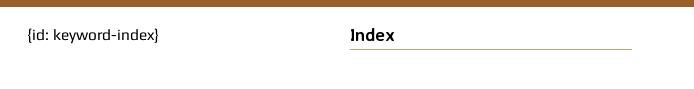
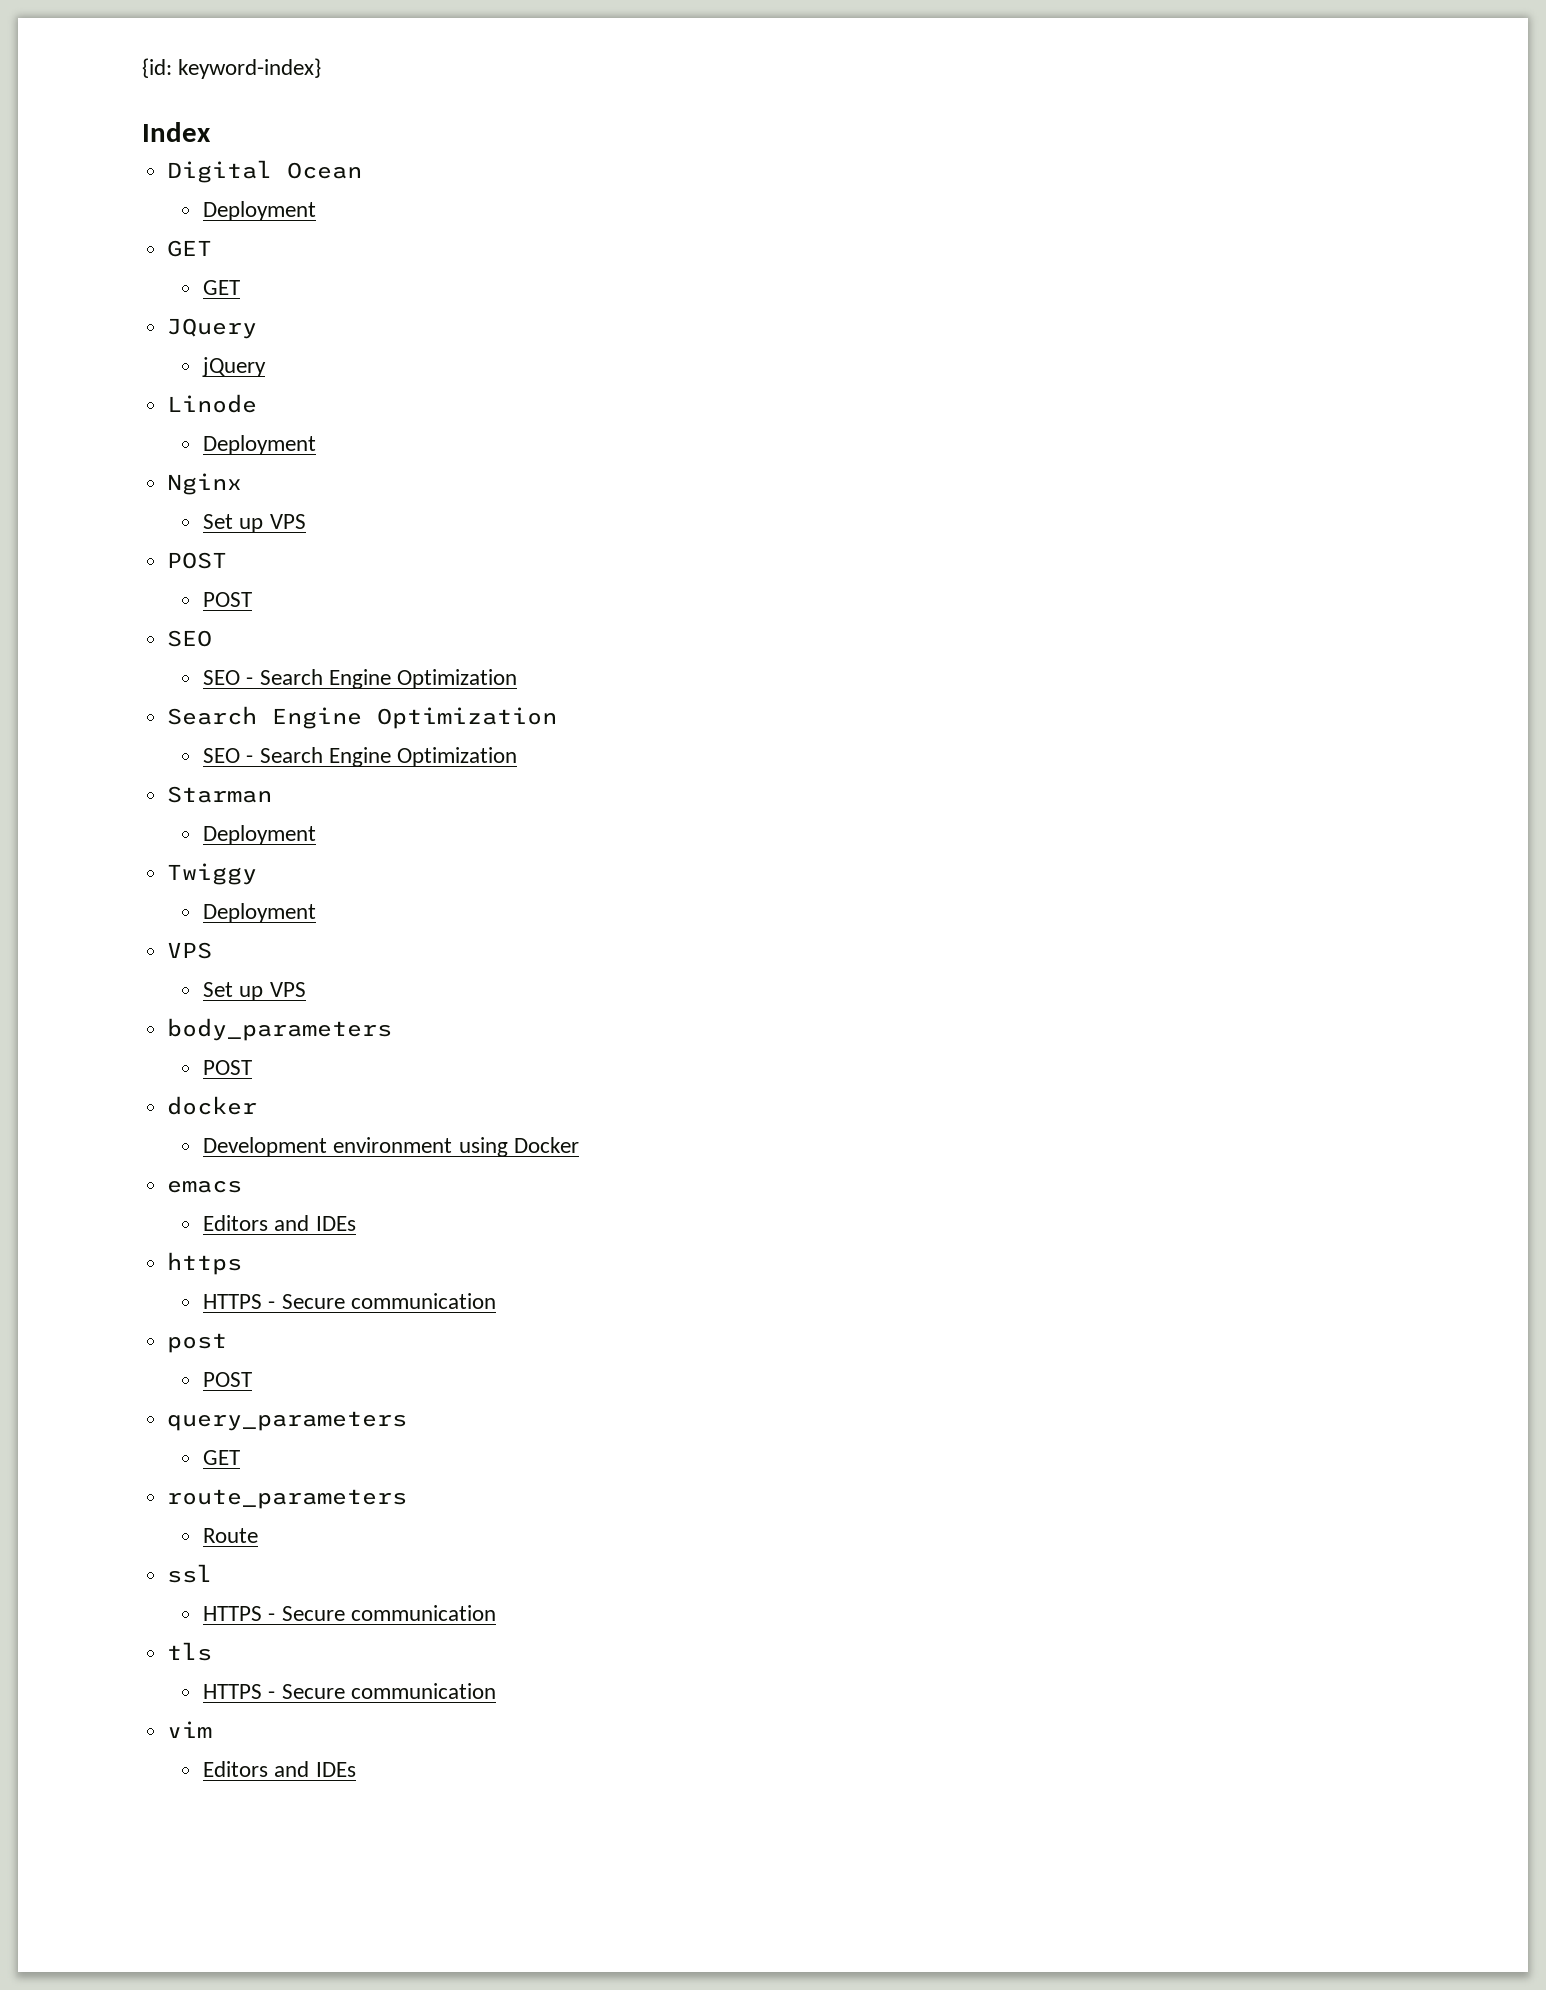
(395, 34) none -> [167,160,363,183] [203,201,317,221] [167,240,213,257] [203,280,241,295] [167,318,258,339] [202,357,267,377] [167,394,258,413] [203,435,317,455] [167,473,243,495] [203,514,306,533] [167,552,228,569] [203,592,253,607] [167,630,213,647] [203,669,517,689] [167,706,558,729] [203,747,517,767] [167,786,273,803] [203,825,317,845] [167,863,258,885] [203,903,317,923] [167,942,213,959] [203,982,306,1001] [167,1018,393,1041] [203,1060,253,1075] [167,1096,258,1115] [203,1137,579,1157] [167,1180,243,1193] [203,1215,356,1231] [167,1252,243,1275] [203,1293,496,1309] [167,1333,228,1353] [203,1372,253,1387] [167,1411,408,1431] [203,1450,241,1465] [167,1489,408,1509] [203,1528,259,1543] [167,1564,213,1583] [203,1605,496,1621] [167,1642,213,1661] [203,1683,496,1699] [167,1721,213,1738] [203,1761,356,1777] // Digital Ocean // Deployment // GET // GET // JQuery // jQuery // Linode // Deployment // Nginx // Set up VPS // POST // POST // SEO // SEO - Search Engine Optimization // Search Engine Optimization // SEO - Search Engine Optimization // Starman // Deployment // Twiggy // Deployment // VPS // Set up VPS // body_parameters // POST // docker // Development environment using Docker // emacs // Editors and IDEs // https // HTTPS - Secure communication // post // POST // query_parameters // GET // route_parameters // Route // ssl // HTTPS - Secure communication // tls // HTTPS - Secure communication // vim // Editors and IDEs

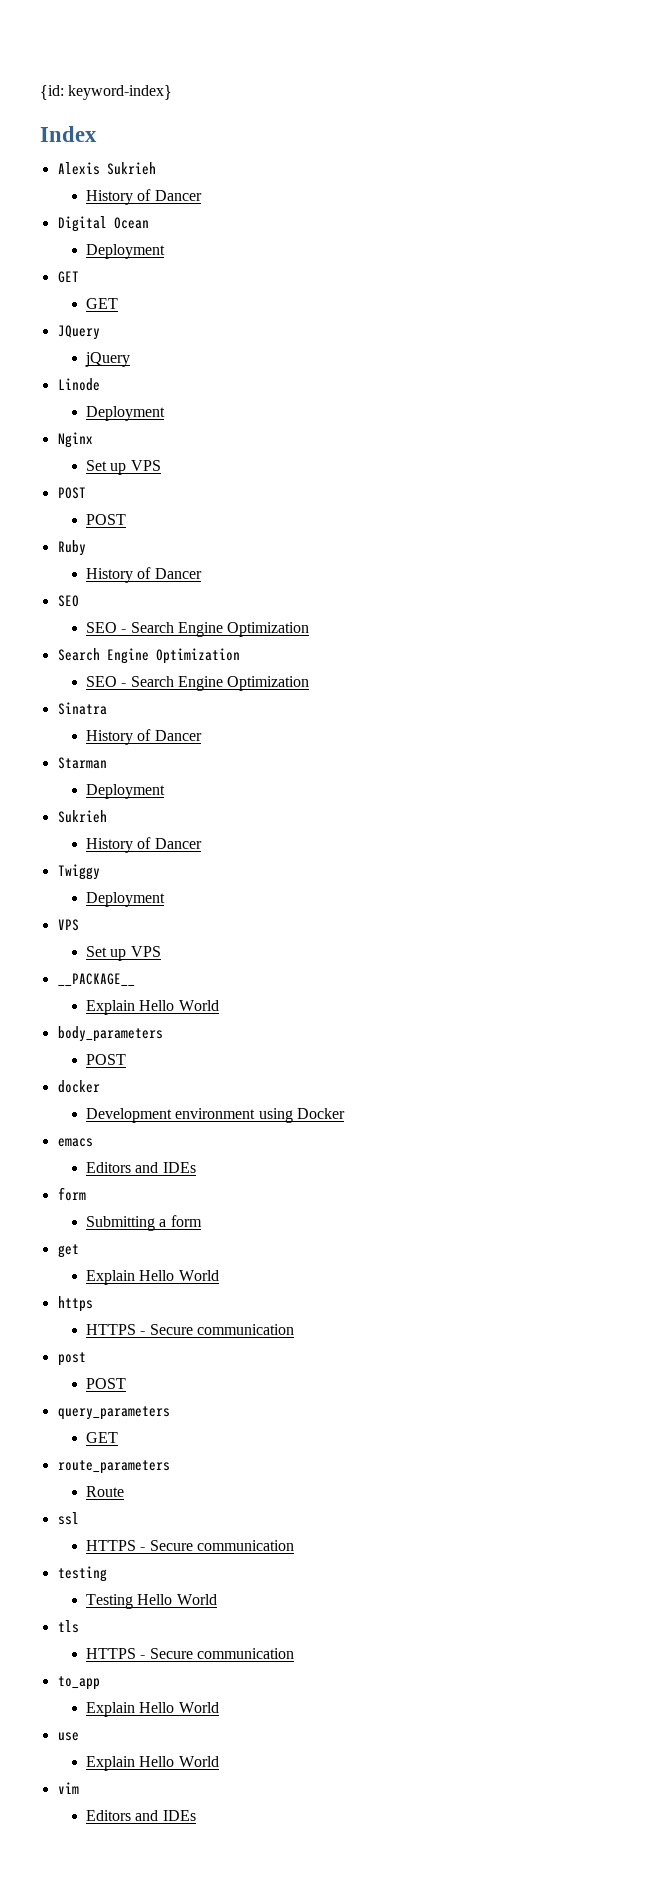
(211, 132) none -> [57,162,156,175] [86,189,202,205] // Alexis Sukrieh // History of Dancer
(253, 599) none -> [57,540,86,556] [86,567,202,583] // Ruby // History of Dancer
[167,786,273,803] [203,825,317,845] Starman // Deployment -> [57,702,107,715] [86,729,202,745] [57,757,107,769] [86,784,166,799] [57,810,107,823] [86,837,202,853] Sinatra // History of Dancer // Starman // Deployment // Sukrieh // History of Dancer
(306, 989) none -> [57,973,135,987] [86,1000,219,1015] // __PACKAGE__ // Explain Hello World
(356, 1223) none -> [57,1187,86,1201] [86,1215,202,1231] [57,1244,79,1258] [86,1270,219,1285] // form // Submitting a form // get // Explain Hello World
(496, 1613) none -> [57,1566,107,1582] [86,1594,217,1609] // testing // Testing Hello World
(496, 1691) none -> [57,1676,100,1690] [86,1702,219,1717] [57,1732,79,1741] [86,1756,219,1771] // to_app // Explain Hello World // use // Explain Hello World

